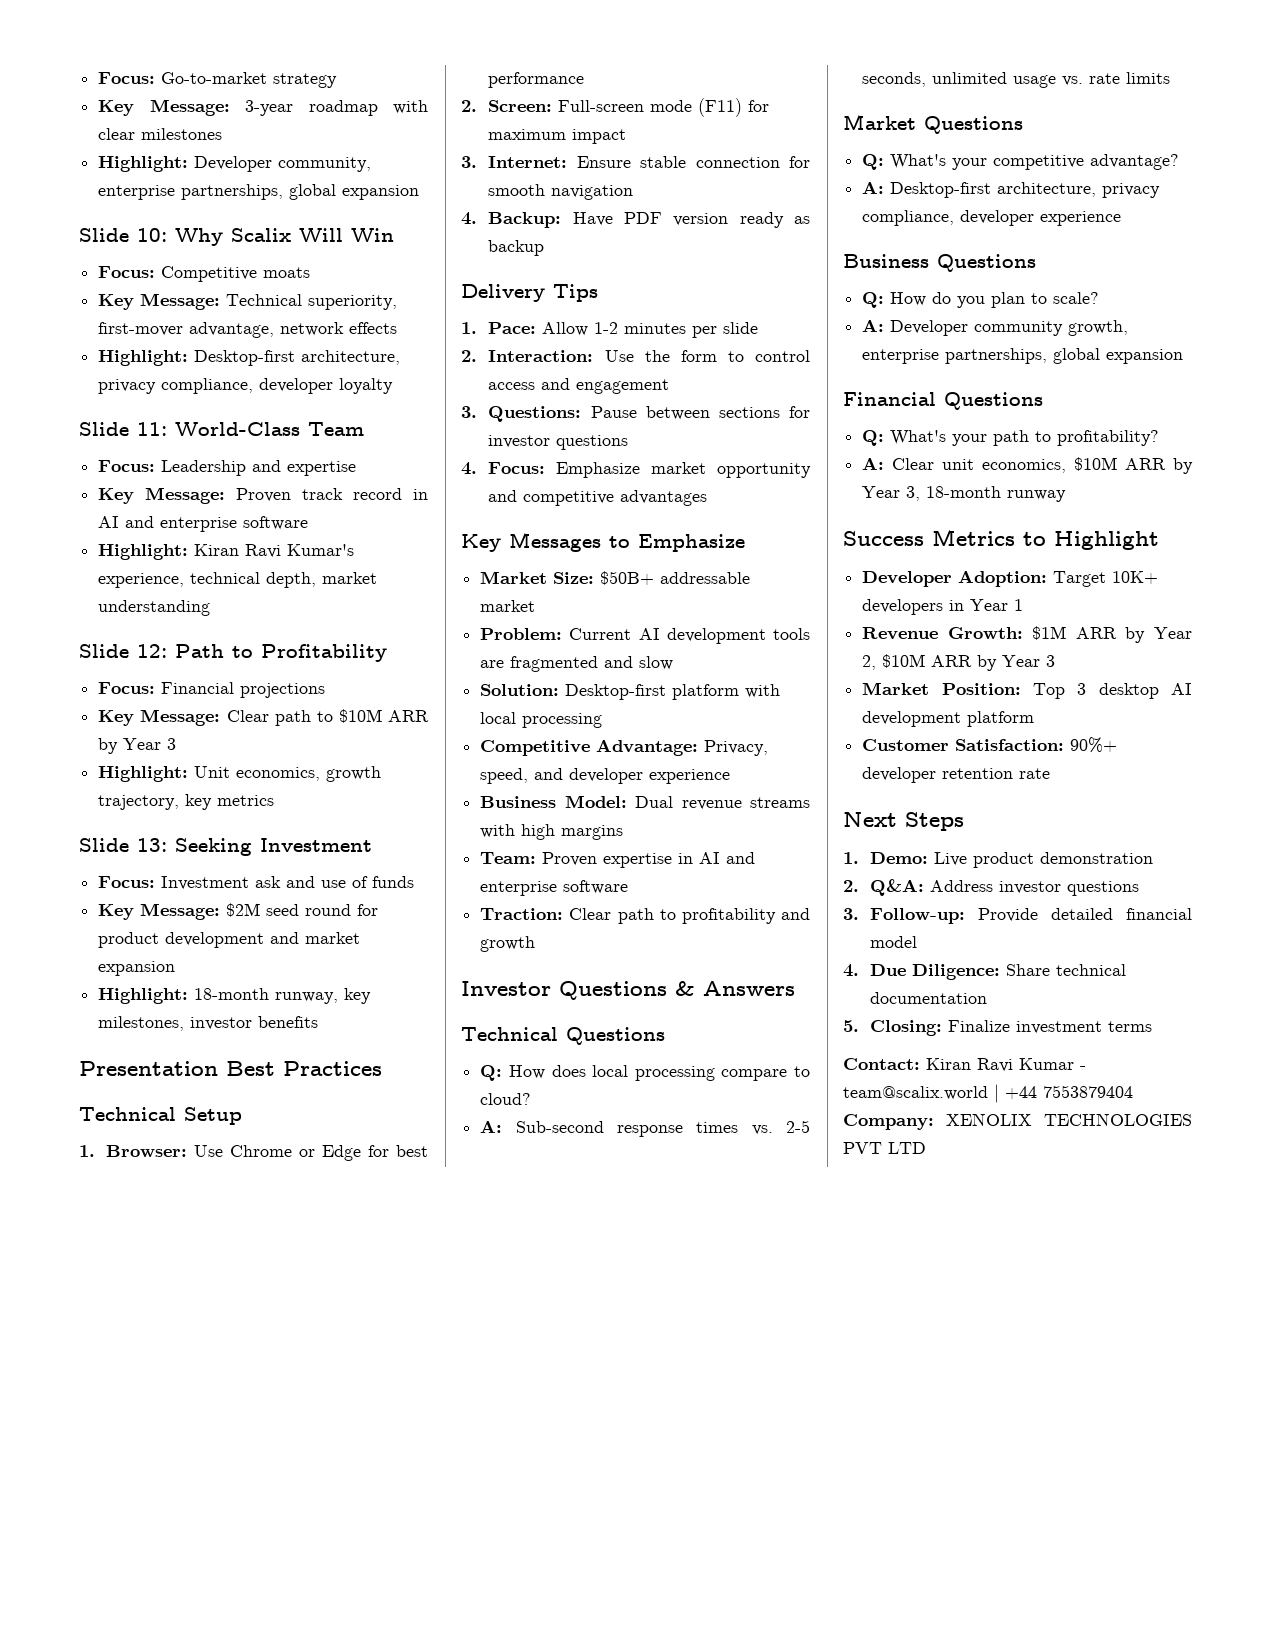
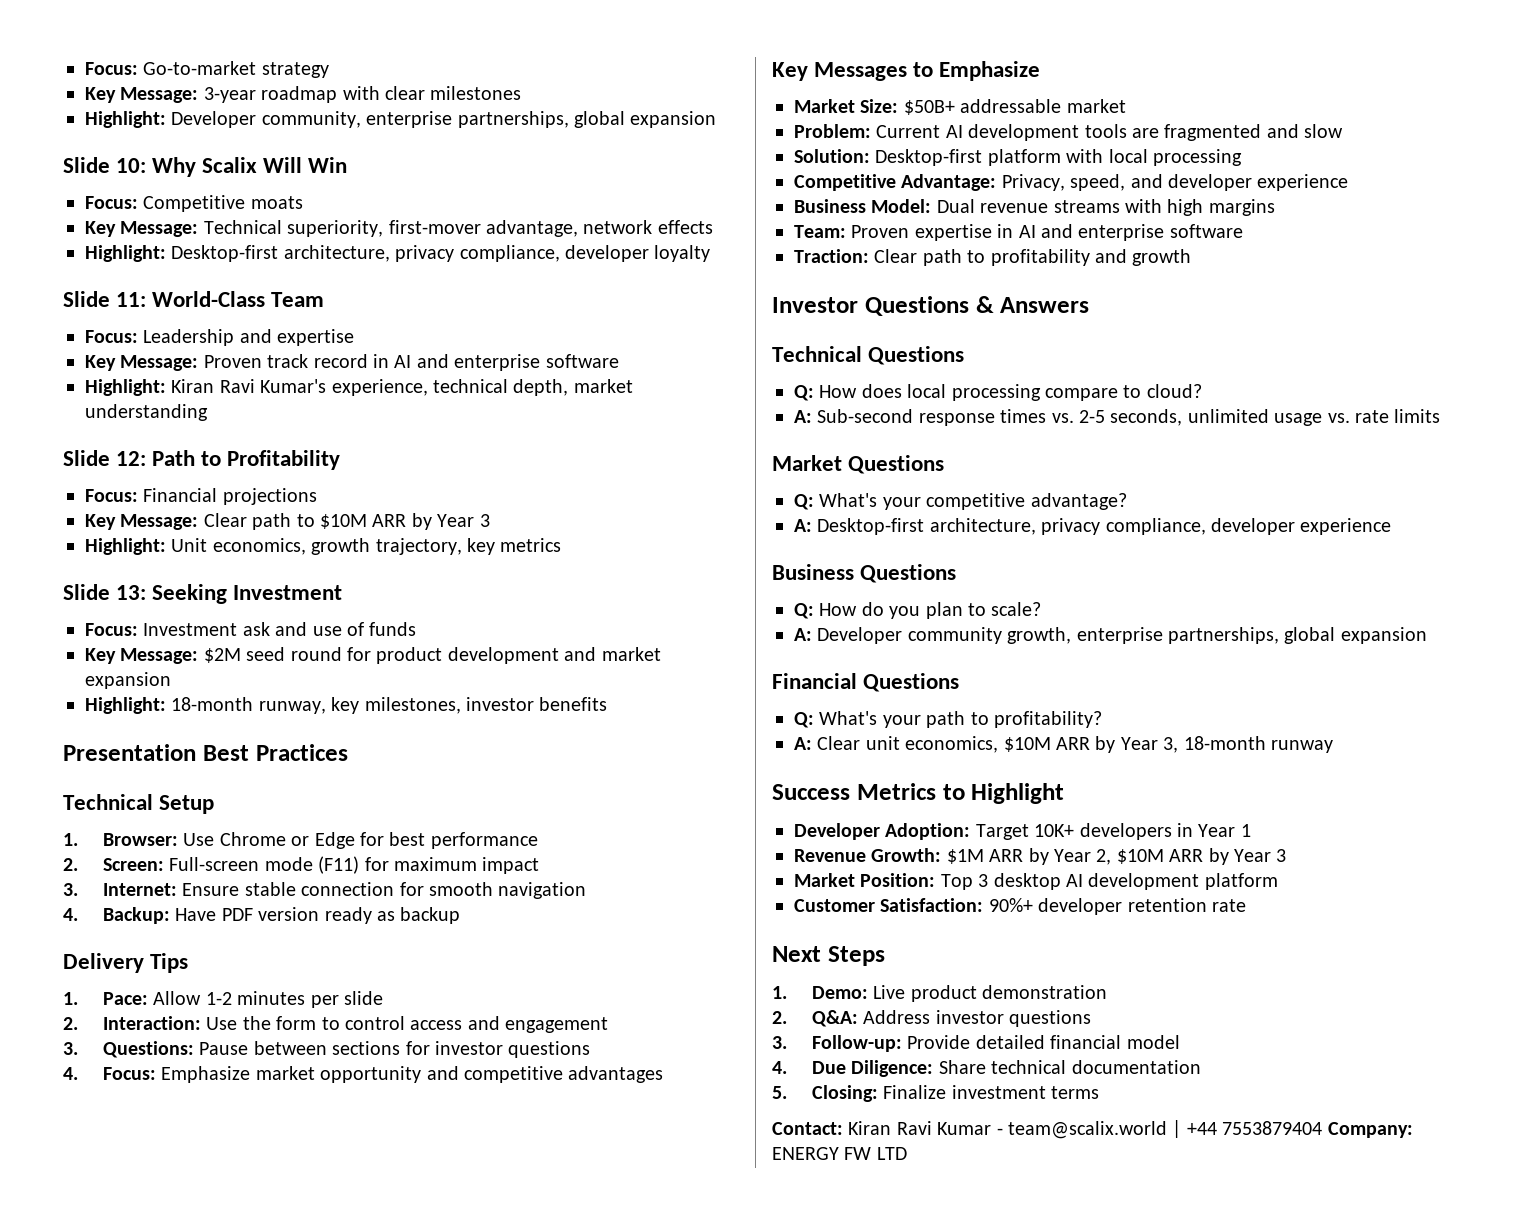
[946,1113,1192,1126] [843,1142,882,1154] XENOLIX TECHNOLOGIES PVT -> [772,1147,872,1160] ENERGY FW

